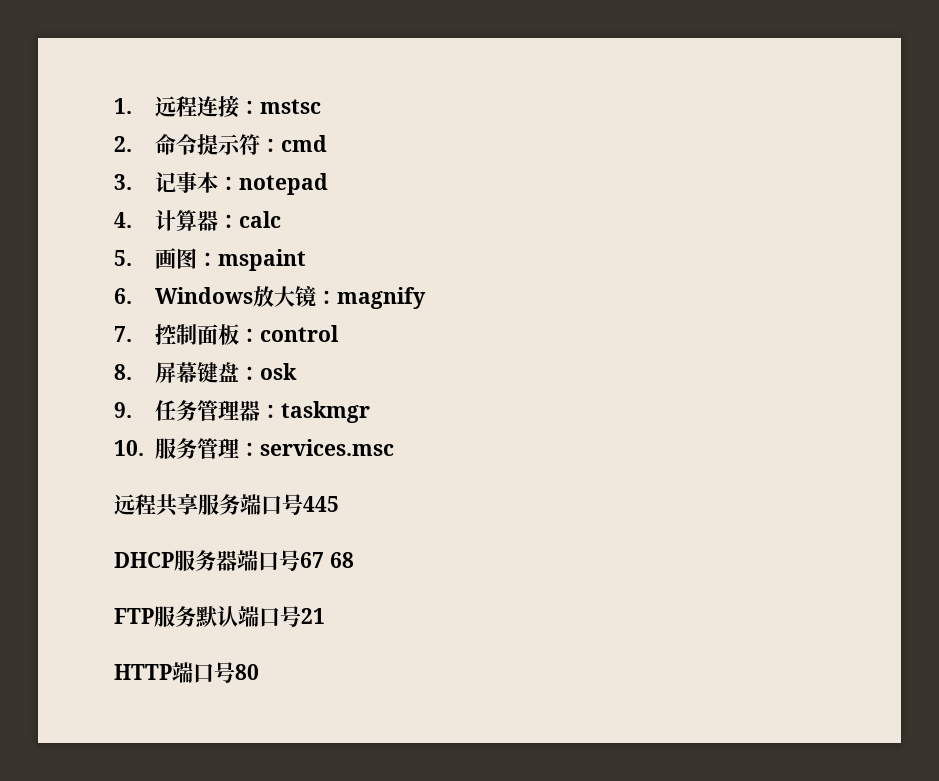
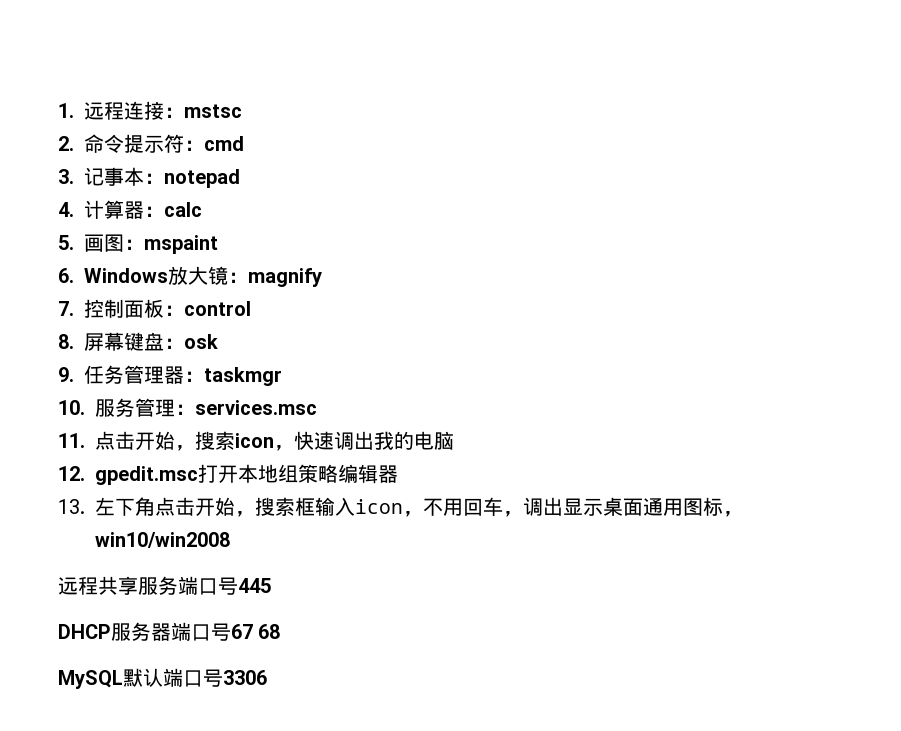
(395, 447) none -> [58,431,454,451] [58,464,398,485] [58,497,743,517] [95,532,230,548] // 11.点击开始，搜索icon，快速调出我的电脑 // 12. gpedit.msc打开本地组策略编辑器 // 13.左下角点击开始，搜索框输入icon，不用回车，调出显示桌面通用图标，win10/win2008
[114,606,196,627] FTP服务 -> [58,670,123,689] MySQL
[301,608,325,624] [114,662,259,683] 21 // HTTP端口号80 -> [223,670,267,685] 3306

